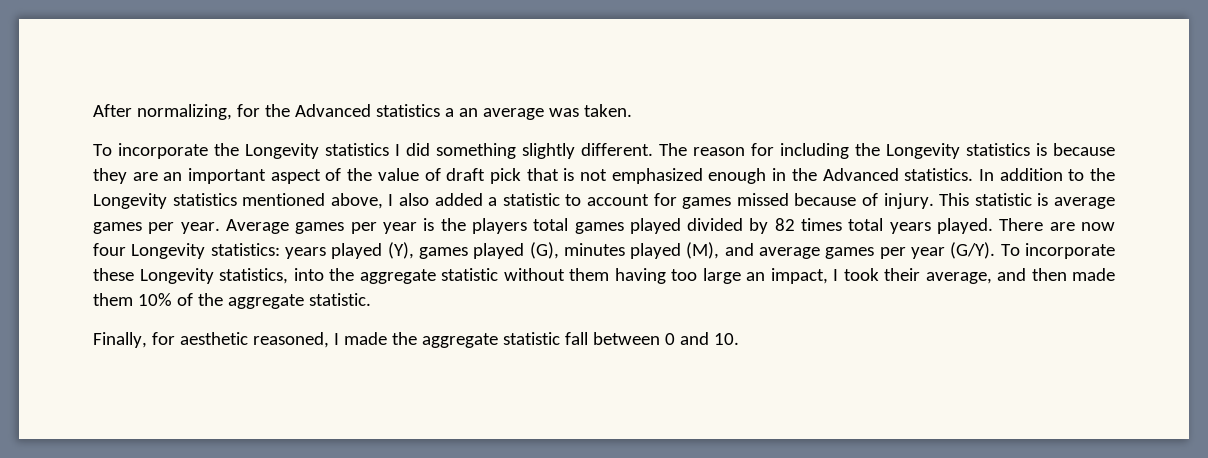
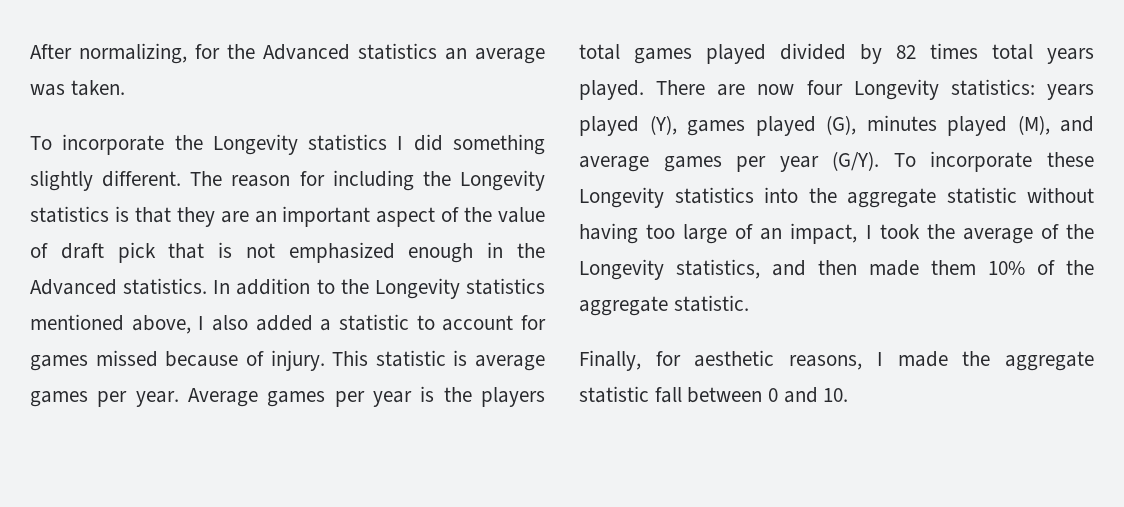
[444,108,454,117] a -> (437, 51) none
[1053,143,1115,156] because -> [134,207,171,223] that
[219,268,288,284] statistics, -> [674,187,754,204] statistics
[569,268,609,281] them -> (1094, 195) none
(741, 276) none -> [735,224,754,239] of
[884,268,992,284] their average, -> [926,224,1094,244] [579,259,760,280] the average of the Longevity statistics,
[252,332,329,348] reasoned, -> [789,355,863,370] reasons,

